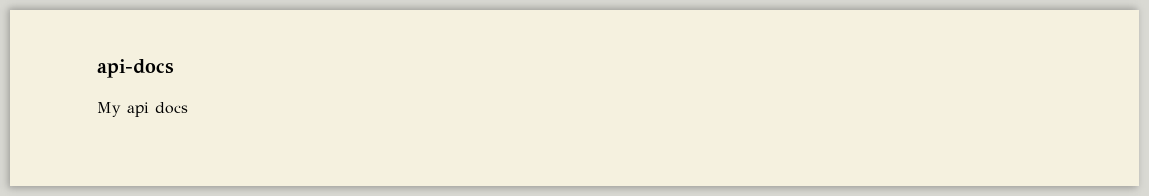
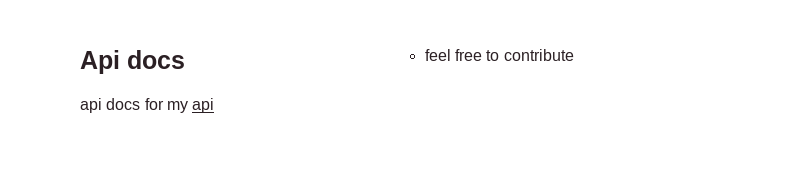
[97,59,174,78] [97,102,188,117] api-docs // My api docs -> [80,50,185,74] [80,98,215,113] [424,49,574,61] Api docs // api docs for my api // feel free to contribute

